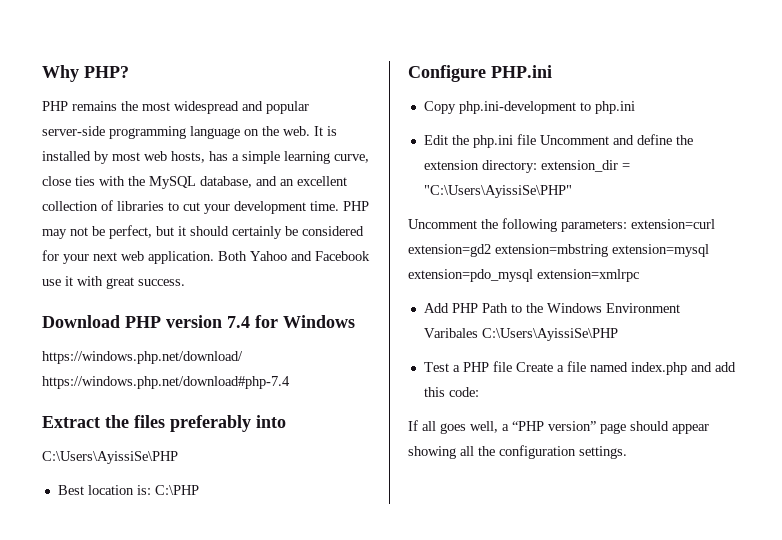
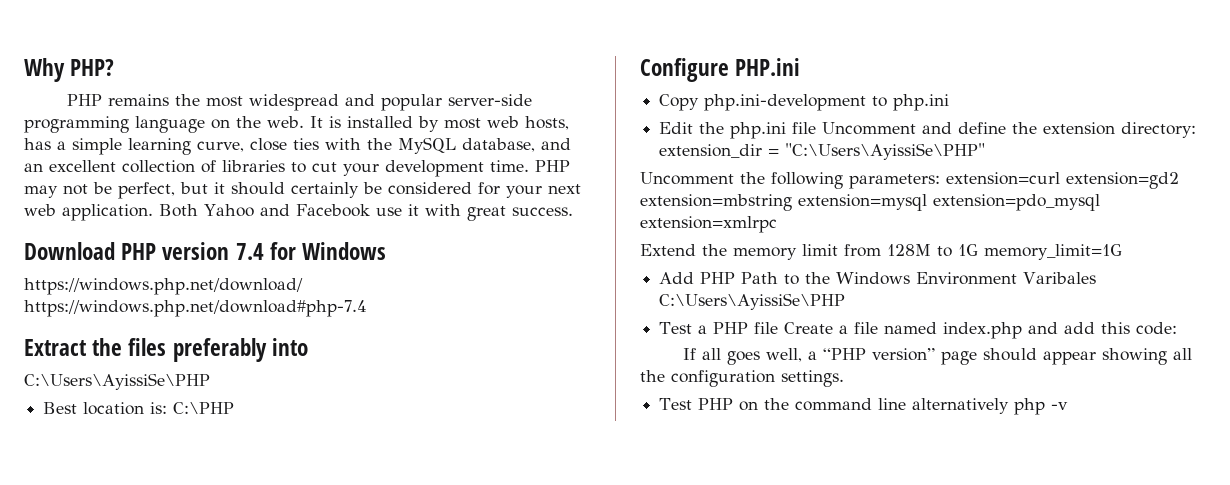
(639, 275) none -> [640,244,1122,260] // Extend the memory limit from 128M to 1G memory_limit=1G
(627, 452) none -> [659,398,1069,415] // Test PHP on the command line alternatively php -v

